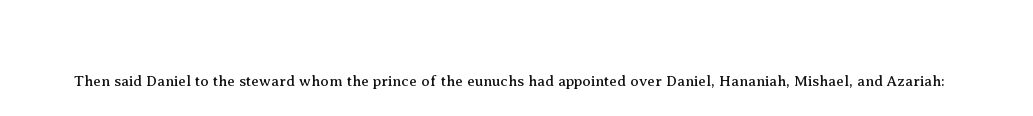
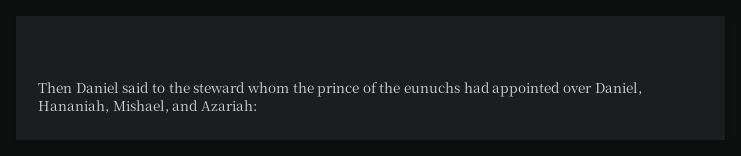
[114,75,192,86] said Daniel -> [75,82,150,93] Daniel said

